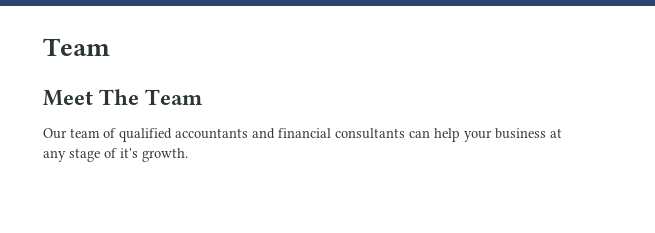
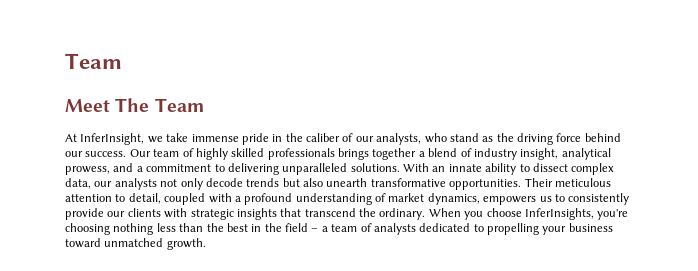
[43,128,562,142] [43,148,138,162] Our team of qualified accountants and financial consultants can help your business at any stage of it's -> [65,133,621,145] [65,148,611,160] [65,163,615,175] [65,178,611,190] [65,193,630,205] [65,208,629,220] [65,223,613,235] [65,238,164,248] At InferInsight, we take immense pride in the caliber of our analysts, who stand as the driving force behind our success. Our team of highly skilled professionals brings together a blend of industry insight, analytical prowess, and a commitment to delivering unparalleled solutions. With an innate ability to dissect complex data, our analysts not only decode trends but also unearth transformative opportunities. Their meticulous attention to detail, coupled with a profound understanding of market dynamics, empowers us to consistently provide our clients with strategic insights that transcend the ordinary. When you choose InferInsights, you're choosing nothing less than the best in the field – a team of analysts dedicated to propelling your business toward unmatched

